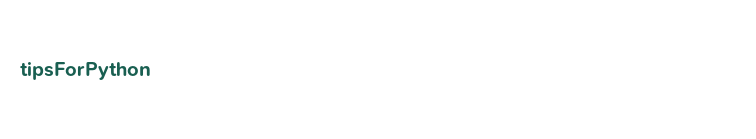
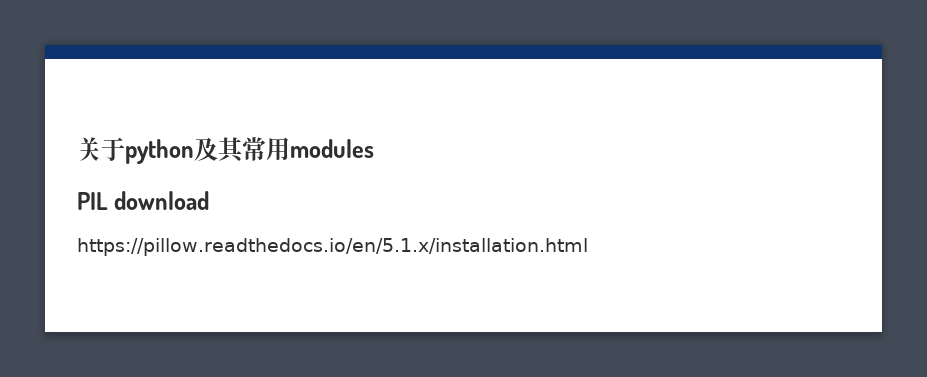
[20,61,151,80] tipsForPython -> [77,137,374,164] [77,191,210,210] [77,238,588,256] 关于python及其常用modules // PIL download // https://pillow.readthedocs.io/en/5.1.x/installation.html

